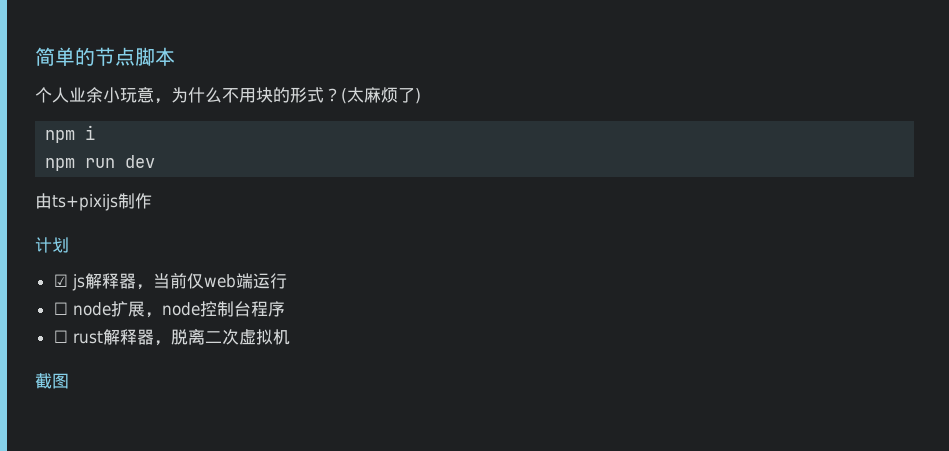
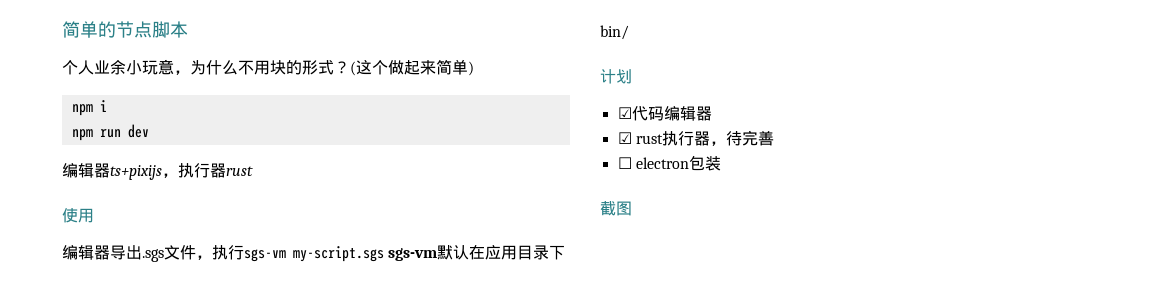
[347,87,415,103] 太麻烦了 -> [356,59,468,75] 这个做起来简单
[35,193,152,211] [35,237,69,253] [53,273,287,291] [53,301,285,318] [53,329,290,346] 由ts+pixijs制作 // 计划 // ☑ js解释器，当前仅web端运行 // ☐ node扩展，node控制台程序 // ☐ rust解释器，脱离二次虚拟机 -> [62,163,253,180] [62,208,94,223] [62,245,566,262] [600,25,629,40] [600,69,632,84] [617,106,712,121] [617,130,774,146] [617,155,721,171] 编辑器ts+pixijs，执行器rust // 使用 // 编辑器导出.sgs文件，执行sgs-vm my-script.sgs sgs-vm默认在应用目录下bin/ // 计划 // ☑代码编辑器 // ☑ rust执行器，待完善 // ☐ electron包装

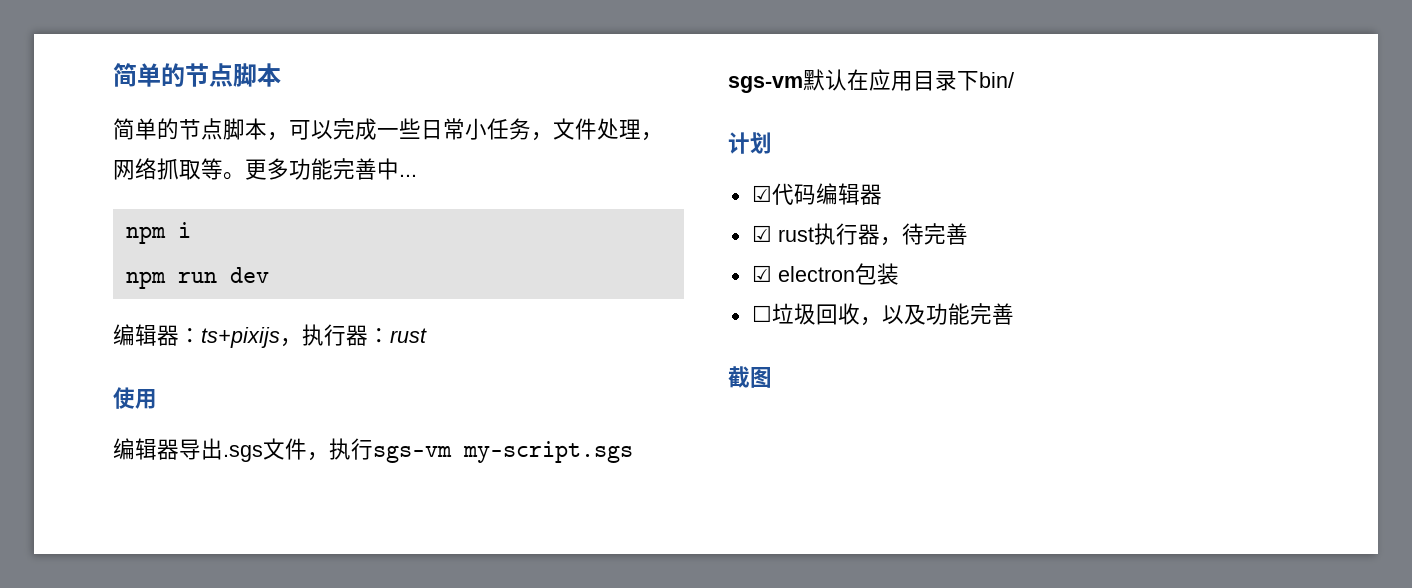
[62,59,474,76] 个人业余小玩意，为什么不用块的形式？(这个做起来简单) -> [113,118,663,141] [113,158,417,180] 简单的节点脚本，可以完成一些日常小任务，文件处理，网络抓取等。更多功能完善中...
(110, 170) none -> [179,328,201,343] ：
(226, 170) none -> [368,328,390,343] ：
[617,157,632,169] ☐ -> [751,265,772,282] ☑
(721, 163) none -> [751,303,1014,326] // ☐垃圾回收，以及功能完善

